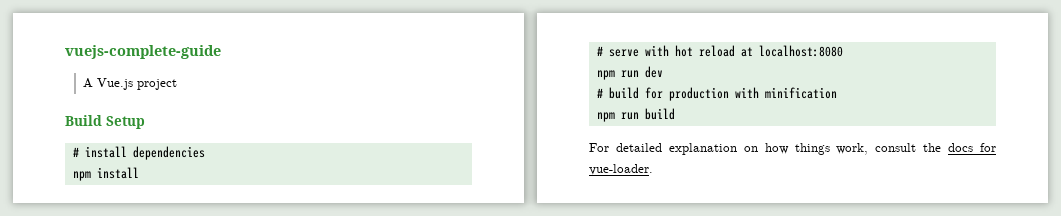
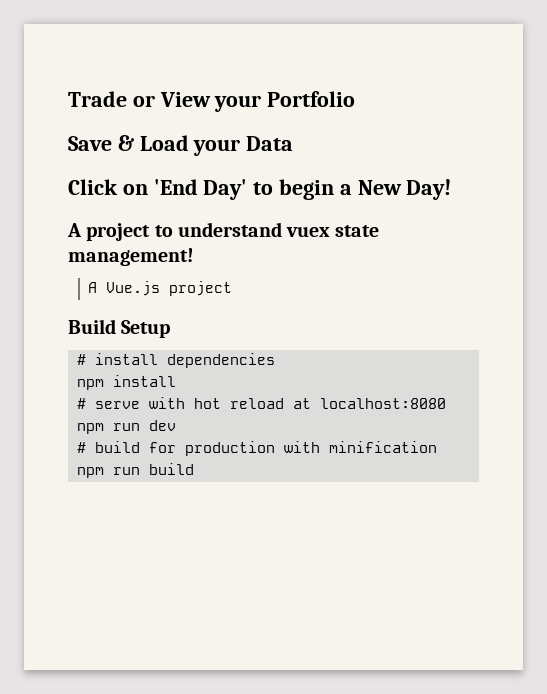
[65,45,221,59] vuejs-complete-guide -> [68,91,356,112] [68,135,294,156] [68,179,452,200] [67,222,380,241] [68,248,194,266] Trade or View your Portfolio // Save & Load your Data // Click on 'End Day' to begin a New Day! // A project to understand vuex state management!
[589,143,996,155] [589,164,653,175] // For detailed explanation on how things work, consult the docs for vue-loader. -> (194, 469) none

